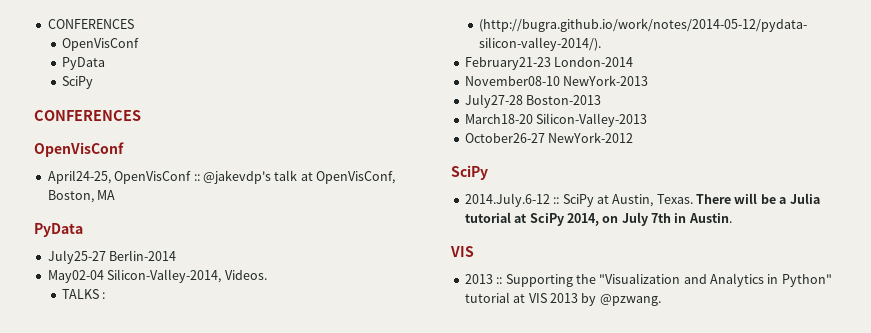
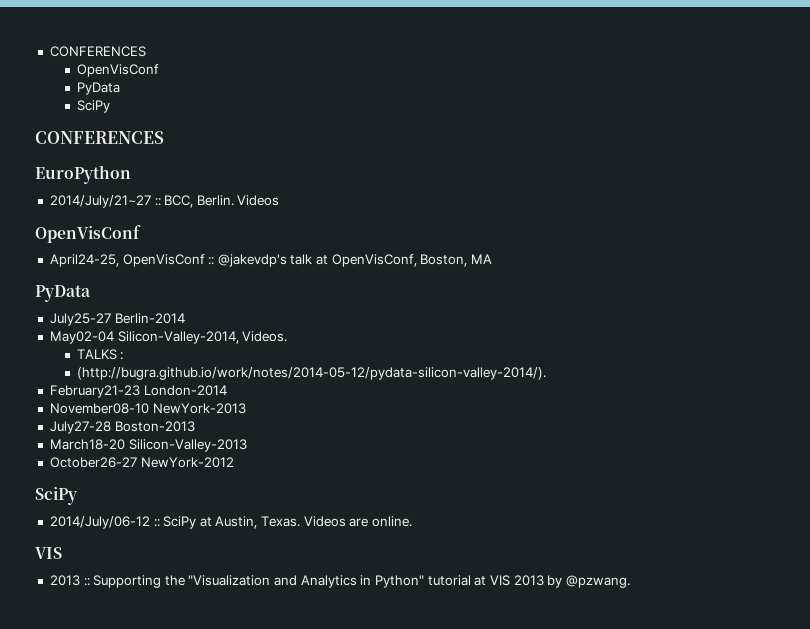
(141, 115) none -> [35,165,131,184] [49,195,280,208] // EuroPython // 2014/July/21~27 :: BCC, Berlin. Videos
[464,193,550,207] 2014.July.6-12 -> [49,516,150,529] 2014/July/06-12
[696,193,820,204] [464,212,732,226] There will be a Julia tutorial at SciPy 2014, on July 7th in Austin. -> [303,516,413,527] Videos are online.

